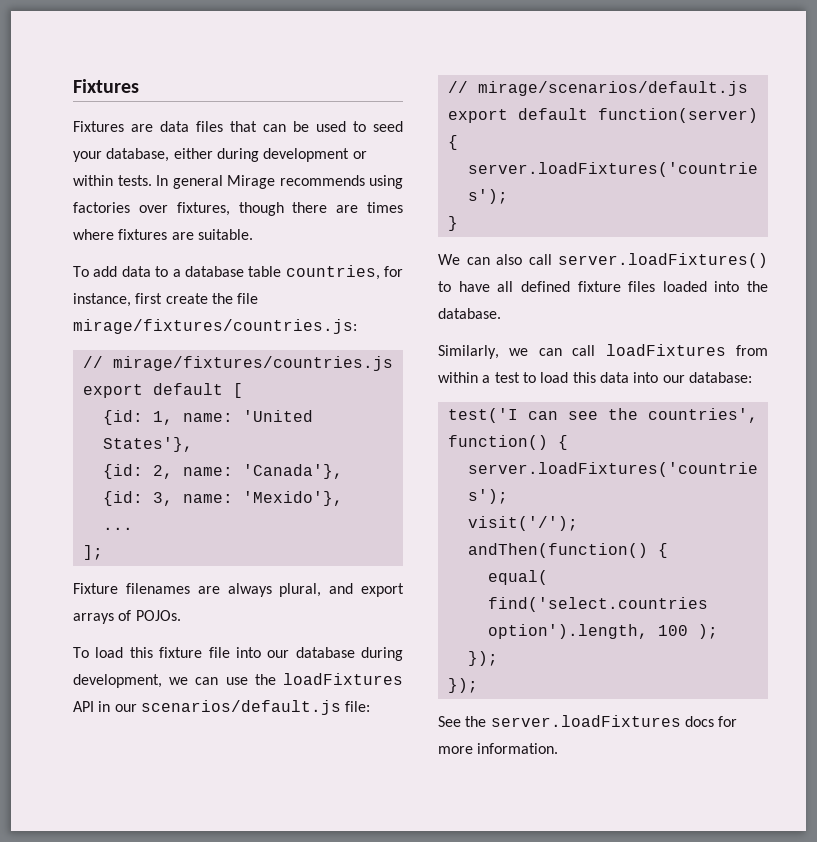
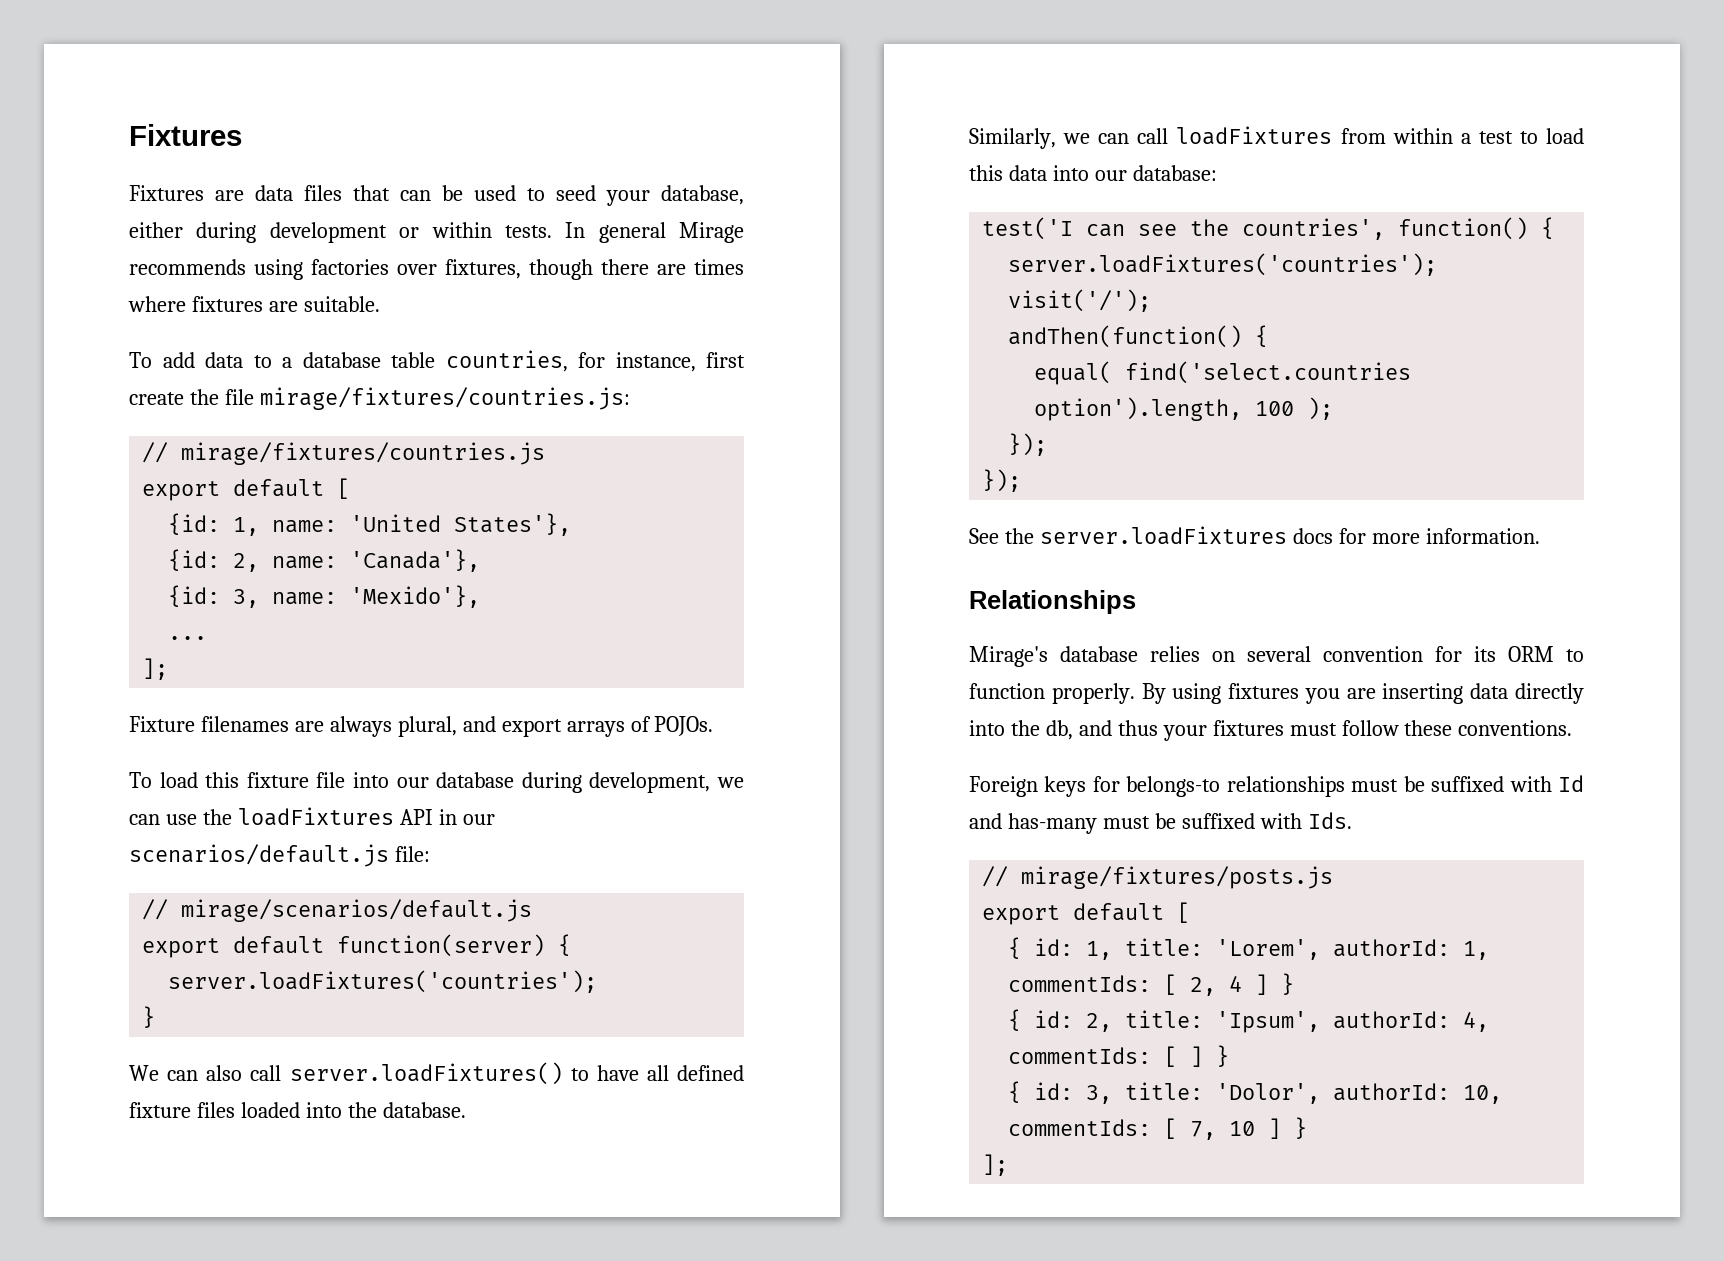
(559, 748) none -> [969,590,1136,614] [969,646,1584,667] [969,683,1584,704] [969,720,1573,741] [969,775,1584,797] [969,812,1352,834] [982,866,1334,889] [982,902,1191,925] [1008,937,1490,960] [1008,973,1295,996] [1008,1009,1490,1033] [1008,1045,1230,1067] [1008,1081,1503,1104] [1008,1117,1308,1140] [982,1154,1009,1176] // Relationships // Mirage's database relies on several convention for its ORM to function properly. By using fixtures you are inserting data directly into the db, and thus your fixtures must follow these conventions. // Foreign keys for belongs-to relationships must be suffixed with Id and has-many must be suffixed with Ids. // // mirage/fixtures/posts.js // export default [ // { id: 1, title: 'Lorem', authorId: 1, commentIds: [ 2, 4 ] } // { id: 2, title: 'Ipsum', authorId: 4, commentIds: [ ] } // { id: 3, title: 'Dolor', authorId: 10, commentIds: [ 7, 10 ] } // ];

